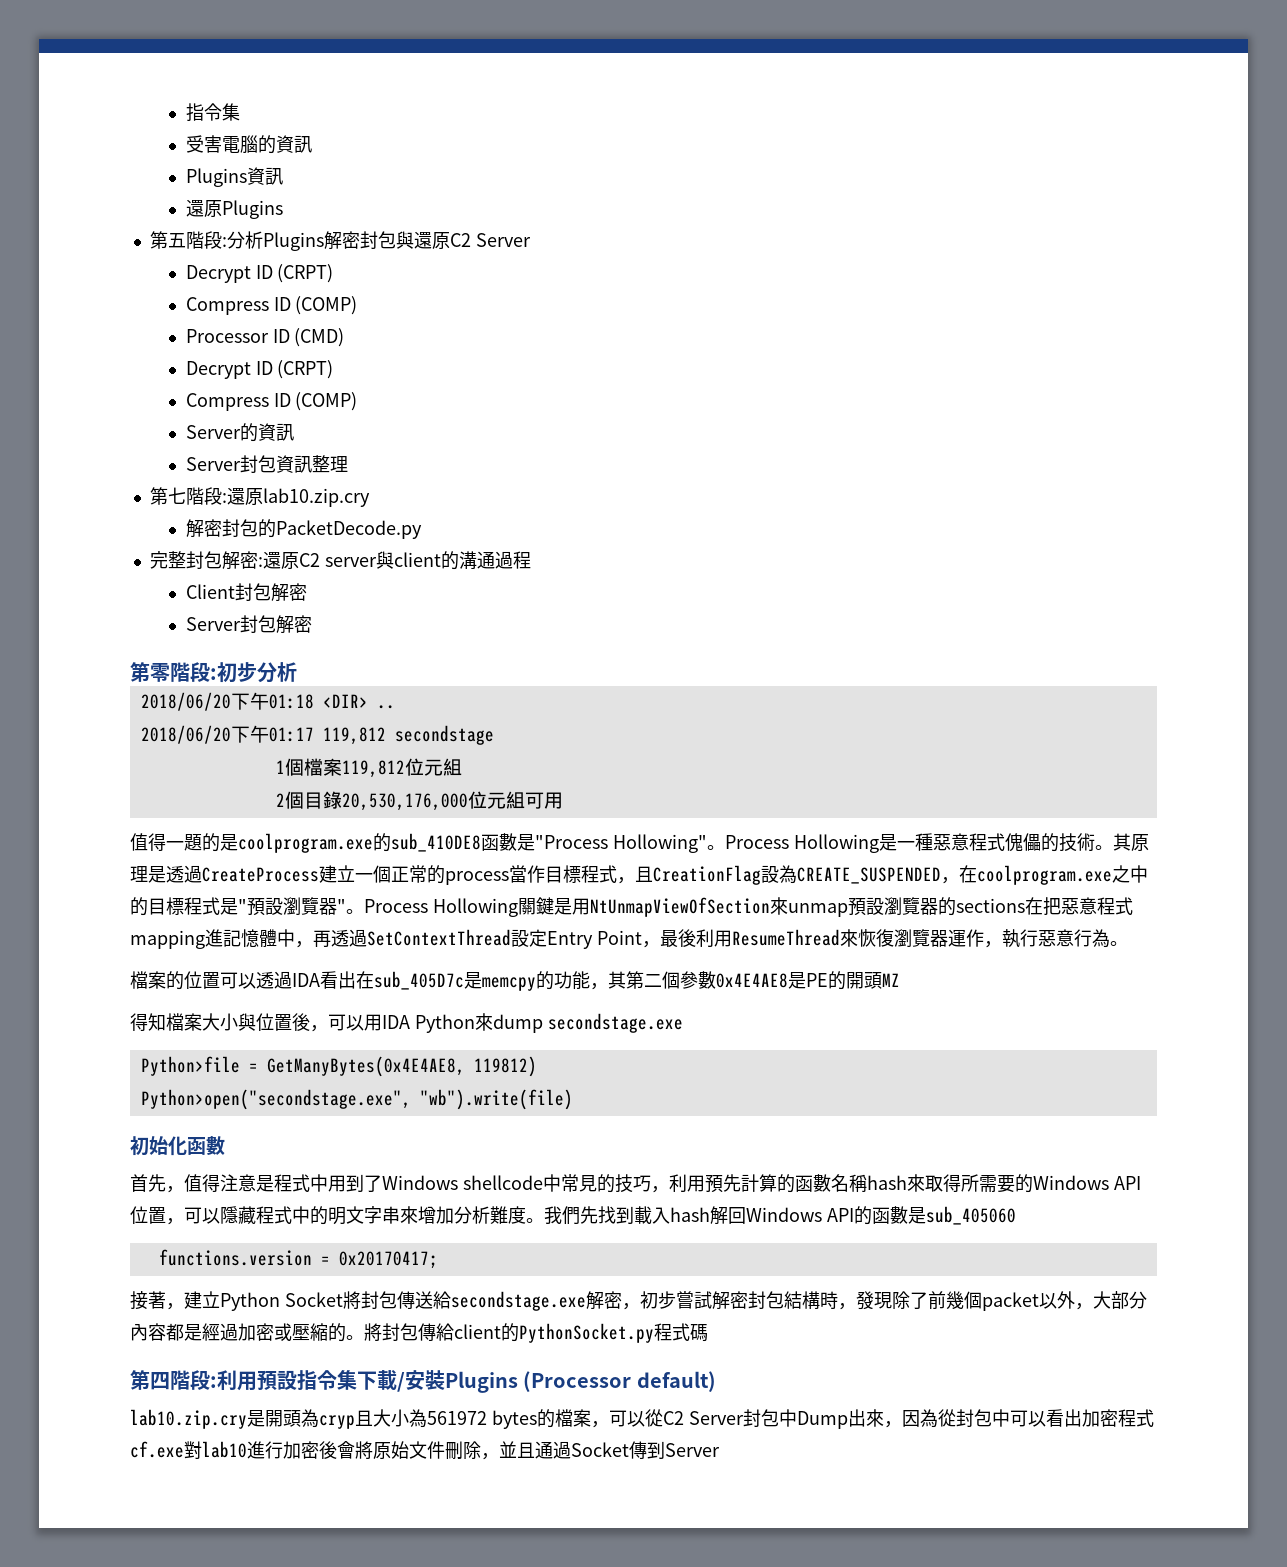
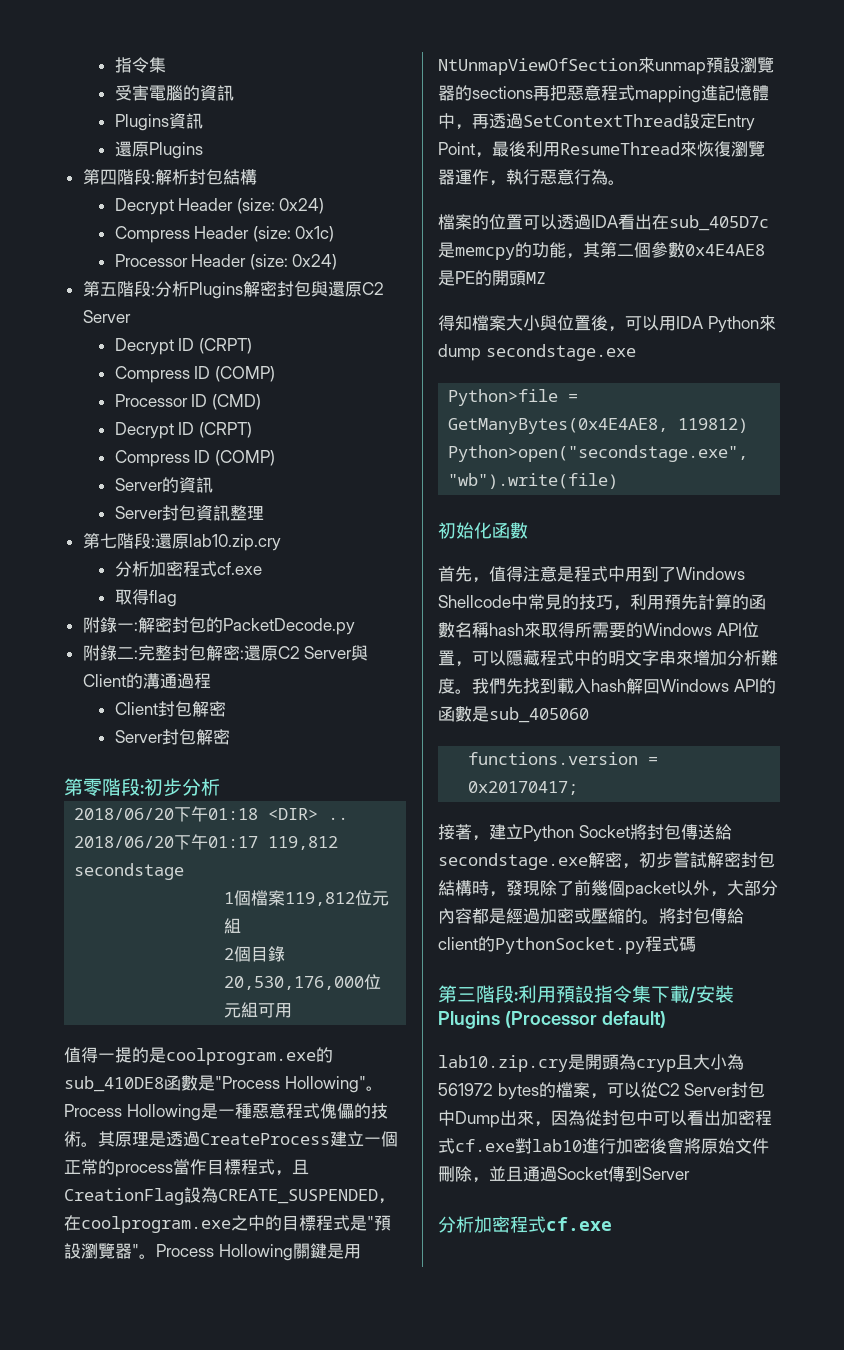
(283, 209) none -> [82,169,257,185] [114,198,325,215] [114,226,335,243] [114,254,338,270] // 第四階段:解析封包結構 // Decrypt Header (size: 0x24) // Compress Header (size: 0x1c) // Processor Header (size: 0x24)
(370, 497) none -> [114,561,262,577] [114,589,177,607] [82,617,138,633] 分析加密程式cf.exe // 取得flag // 附錄一:
(422, 529) none -> [82,645,138,661] 附錄二:
[324,551,441,569] server與client -> [304,645,369,661] [82,674,126,687] Server與Client
[184,834,202,851] 題 -> [115,1047,132,1063] 提
[1024,897,1043,915] 在 -> [533,85,550,101] 再
[462,1175,543,1190] shellcode -> [438,595,511,608] Shellcode
[150,1372,170,1390] 四 -> [457,987,476,1002] 三
(720, 1450) none -> [438,1216,612,1233] // 分析加密程式cf.exe

